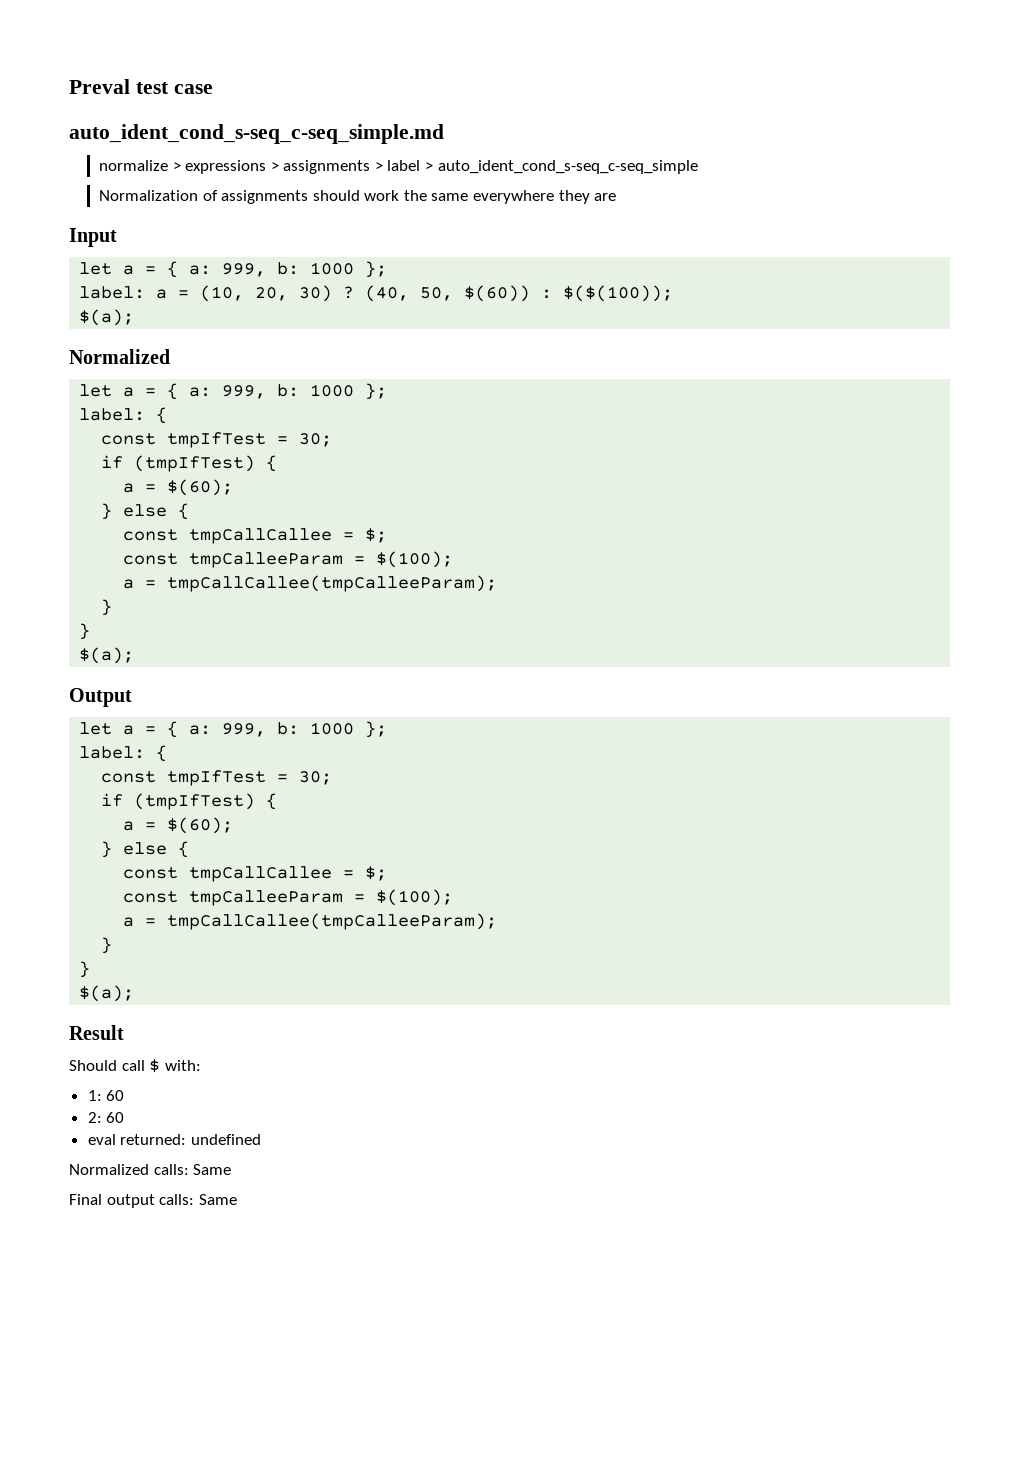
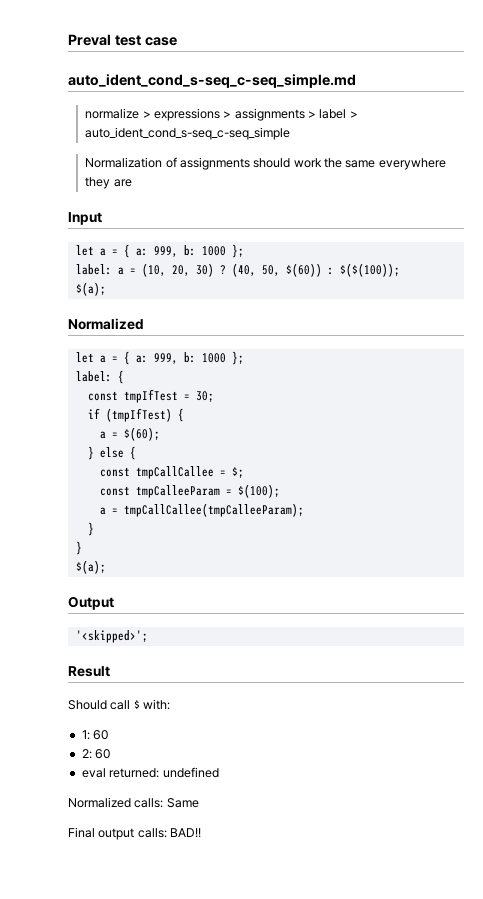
[79,721,388,738] [79,745,168,762] [101,770,333,786] [101,793,278,810] [123,817,234,834] [101,841,190,858] [123,866,388,882] [123,889,454,906] [123,913,498,930] [101,937,113,954] [79,961,91,978] [79,985,135,1002] let a = { a: 999, b: 1000 }; // label: { // const tmpIfTest = 30; // if (tmpIfTest) { // a = $(60); // } else { // const tmpCallCallee = $; // const tmpCalleeParam = $(100); // a = tmpCallCallee(tmpCalleeParam); // } // } // $(a); -> [75,630,148,643] '<skipped>';
[198,1194,237,1205] Same -> [170,828,202,838] BAD!!

